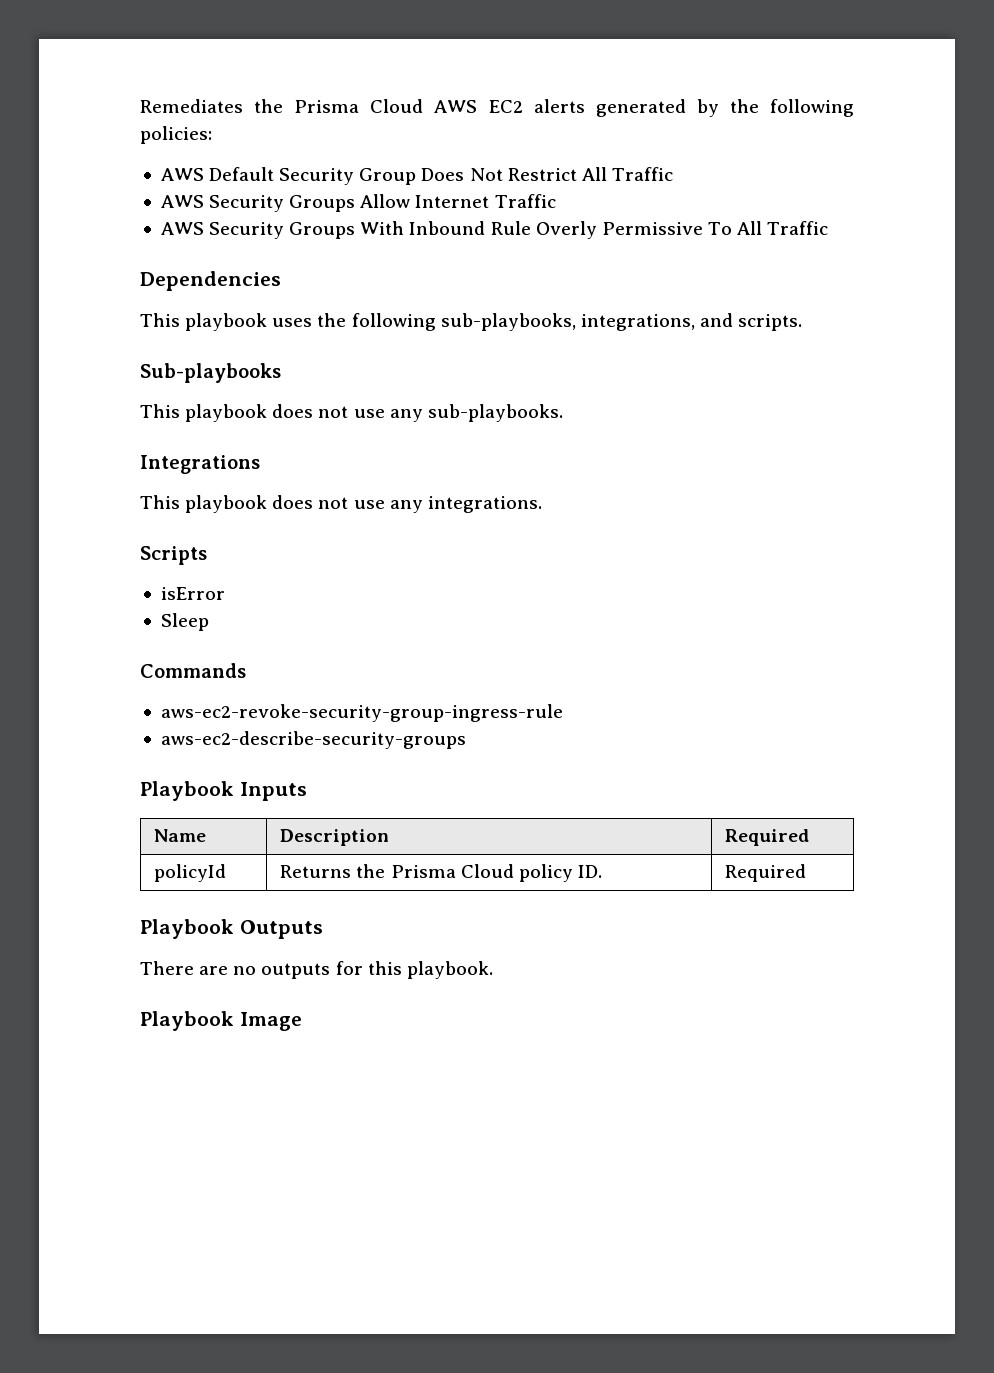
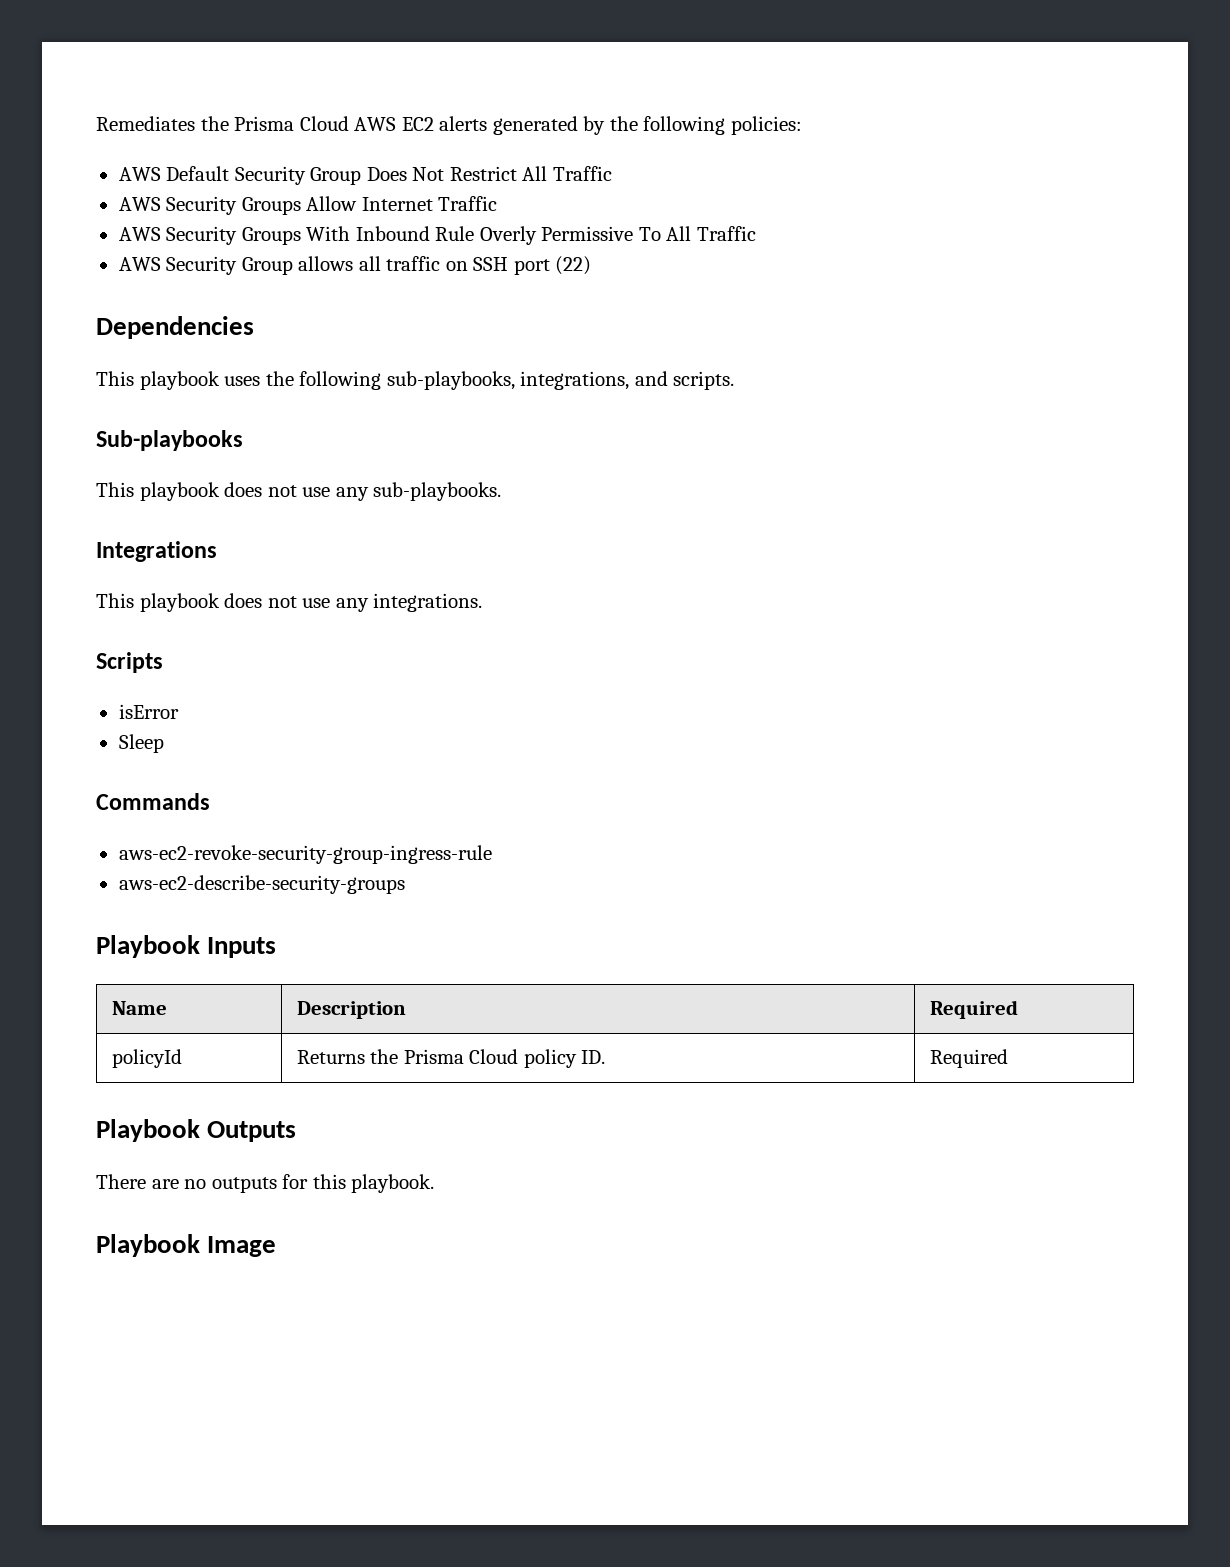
(829, 228) none -> [118,256,592,275] // AWS Security Group allows all traffic on SSH port (22)

